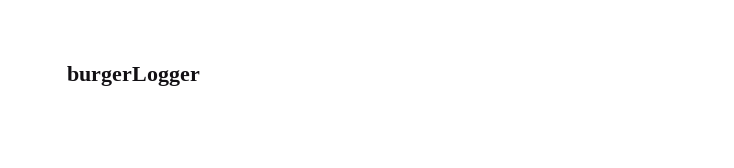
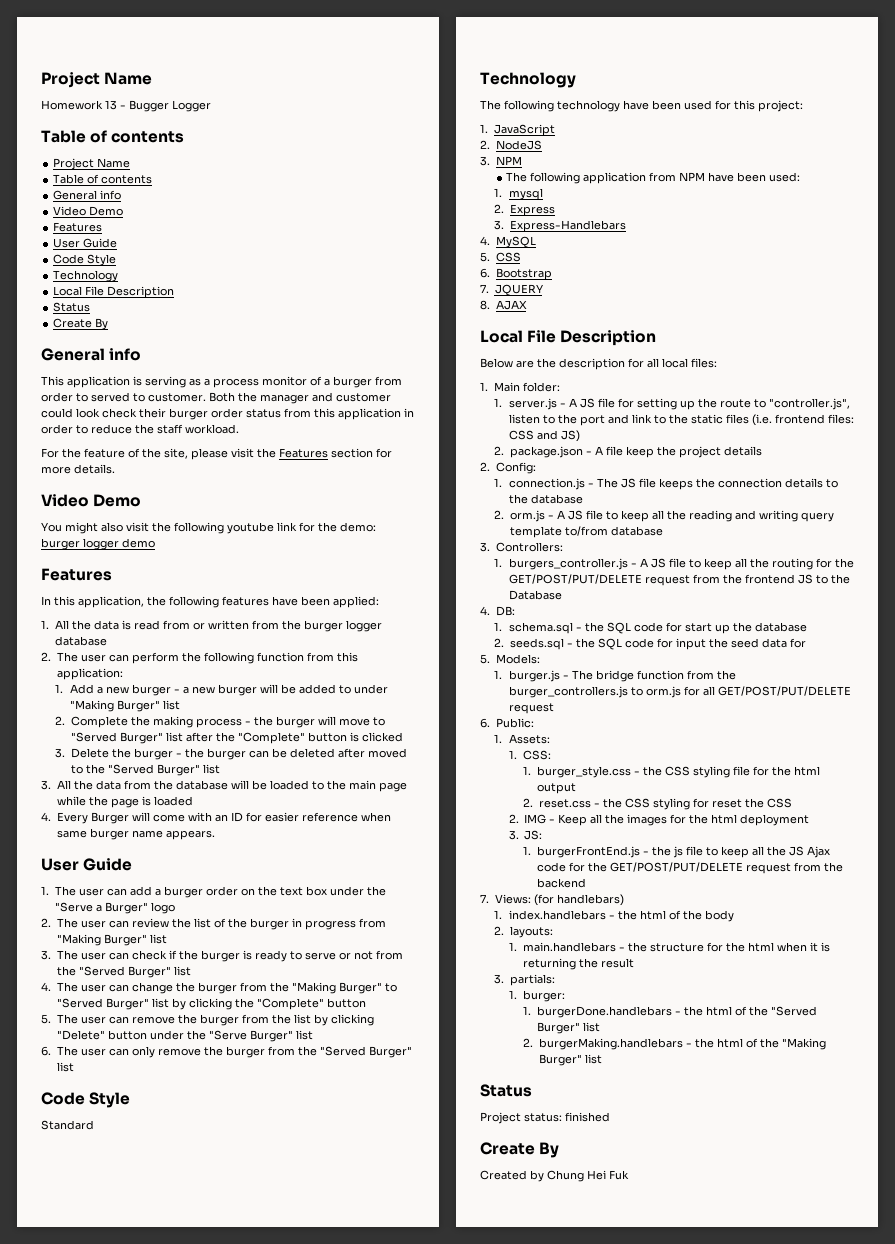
[67,66,200,86] burgerLogger -> [41,72,153,88] [41,100,211,112] [41,130,185,143] [53,158,131,170] [53,174,153,184] [53,190,122,200] [53,206,124,216] [53,222,103,232] [53,238,118,248] [53,254,117,266] [53,270,119,282] [53,286,175,298] [53,302,91,312] [53,318,109,330] [41,348,142,361] [41,376,402,388] [41,392,391,404] [41,408,414,420] [41,424,239,434] [41,448,392,460] [41,464,115,474] [41,494,142,507] [41,522,376,534] [41,538,155,550] [41,568,112,581] [41,596,379,608] [41,620,383,632] [55,636,108,646] [41,652,358,664] [56,668,123,680] [55,684,388,696] [69,700,180,712] [55,716,385,728] [70,732,403,744] [55,748,407,760] [70,764,220,776] [41,780,407,792] [56,796,193,808] [41,812,391,824] [56,828,215,840] [41,858,133,871] [41,886,387,898] [55,902,176,914] [41,918,386,930] [56,934,167,946] [41,950,403,962] [56,966,191,978] [41,982,397,994] [56,998,366,1010] [41,1014,374,1026] [56,1030,313,1042] [41,1046,412,1058] [56,1062,74,1072] [41,1092,131,1108] [41,1120,94,1130] [480,72,576,88] [480,100,803,112] [480,124,556,136] [480,140,542,150] [480,156,522,166] [506,172,801,184] [494,188,543,200] [494,204,555,216] [494,220,626,232] [480,236,536,248] [480,252,521,262] [480,268,552,280] [480,284,543,296] [480,300,527,310] [480,330,657,346] [480,358,717,370] [480,382,561,392] [494,398,850,410] [508,414,854,426] [508,430,580,442] [494,446,762,458] [480,462,536,474] [494,478,838,490] [508,494,583,504] [494,510,834,522] [509,526,663,538] [480,542,563,552] [494,558,854,570] [508,574,850,586] [508,590,562,600] [480,606,515,616] [494,622,807,634] [494,638,806,650] [480,654,540,664] [494,670,736,682] [508,686,851,698] [508,703,554,714] [480,718,534,728] [494,734,550,744] [508,750,552,760] [523,766,821,778] [537,783,577,794] [523,798,792,810] [508,814,810,826] [508,830,543,840] [523,846,831,858] [537,862,844,874] [537,878,587,888] [480,894,624,906] [494,910,734,922] [494,926,553,938] [508,942,831,952] [523,958,635,970] [494,974,555,986] [508,990,566,1002] [523,1006,818,1018] [537,1022,601,1034] [523,1038,826,1050] [538,1054,602,1066] [480,1084,532,1097] [480,1112,610,1124] [480,1142,560,1158] [480,1170,629,1182] Project Name // Homework 13 - Bugger Logger // Table of contents // Project Name // Table of contents // General info // Video Demo // Features // User Guide // Code Style // Technology // Local File Description // Status // Create By // General info // This application is serving as a process monitor of a burger from order to served to customer. Both the manager and customer could look check their burger order status from this application in order to reduce the staff workload. // For the feature of the site, please visit the Features section for more details. // Video Demo // You might also visit the following youtube link for the demo: burger logger demo // Features // In this application, the following features have been applied: // 1. All the data is read from or written from the burger logger database // 2. The user can perform the following function from this application: // 1. Add a new burger - a new burger will be added to under "Making Burger" list // 2. Complete the making process - the burger will move to "Served Burger" list after the "Complete" button is clicked // 3. Delete the burger - the burger can be deleted after moved to the "Served Burger" list // 3. All the data from the database will be loaded to the main page while the page is loaded // 4. Every Burger will come with an ID for easier reference when same burger name appears. // User Guide // 1. The user can add a burger order on the text box under the "Serve a Burger" logo // 2. The user can review the list of the burger in progress from "Making Burger" list // 3. The user can check if the burger is ready to serve or not from the "Served Burger" list // 4. The user can change the burger from the "Making Burger" to "Served Burger" list by clicking the "Complete" button // 5. The user can remove the burger from the list by clicking "Delete" button under the "Serve Burger" list // 6. The user can only remove the burger from the "Served Burger" list // Code Style // Standard // Technology // The following technology have been used for this project: // 1. JavaScript // 2. NodeJS // 3. NPM // The following application from NPM have been used: // 1. mysql // 2. Express // 3. Express-Handlebars // 4. MySQL // 5. CSS // 6. Bootstrap // 7. JQUERY // 8. AJAX // Local File Description // Below are the description for all local files: // 1. Main folder: // 1. server.js - A JS file for setting up the route to "controller.js", listen to the port and link to the static files (i.e. frontend files: CSS and JS) // 2. package.json - A file keep the project details // 2. Config: // 1. connection.js - The JS file keeps the connection details to the database // 2. orm.js - A JS file to keep all the reading and writing query template to/from database // 3. Controllers: // 1. burgers_controller.js - A JS file to keep all the routing for the GET/POST/PUT/DELETE request from the frontend JS to the Database // 4. DB: // 1. schema.sql - the SQL code for start up the database // 2. seeds.sql - the SQL code for input the seed data for // 5. Models: // 1. burger.js - The bridge function from the burger_controllers.js to orm.js for all GET/POST/PUT/DELETE request // 6. Public: // 1. Assets: // 1. CSS: // 1. burger_style.css - the CSS styling file for the html output // 2. reset.css - the CSS styling for reset the CSS // 2. IMG - Keep all the images for the html deployment // 3. JS: // 1. burgerFrontEnd.js - the js file to keep all the JS Ajax code for the GET/POST/PUT/DELETE request from the backend // 7. Views: (for handlebars) // 1. index.handlebars - the html of the body // 2. layouts: // 1. main.handlebars - the structure for the html when it is returning the result // 3. partials: // 1. burger: // 1. burgerDone.handlebars - the html of the "Served Burger" list // 2. burgerMaking.handlebars - the html of the "Making Burger" list // Status // Project status: finished // Create By // Created by Chung Hei Fuk

